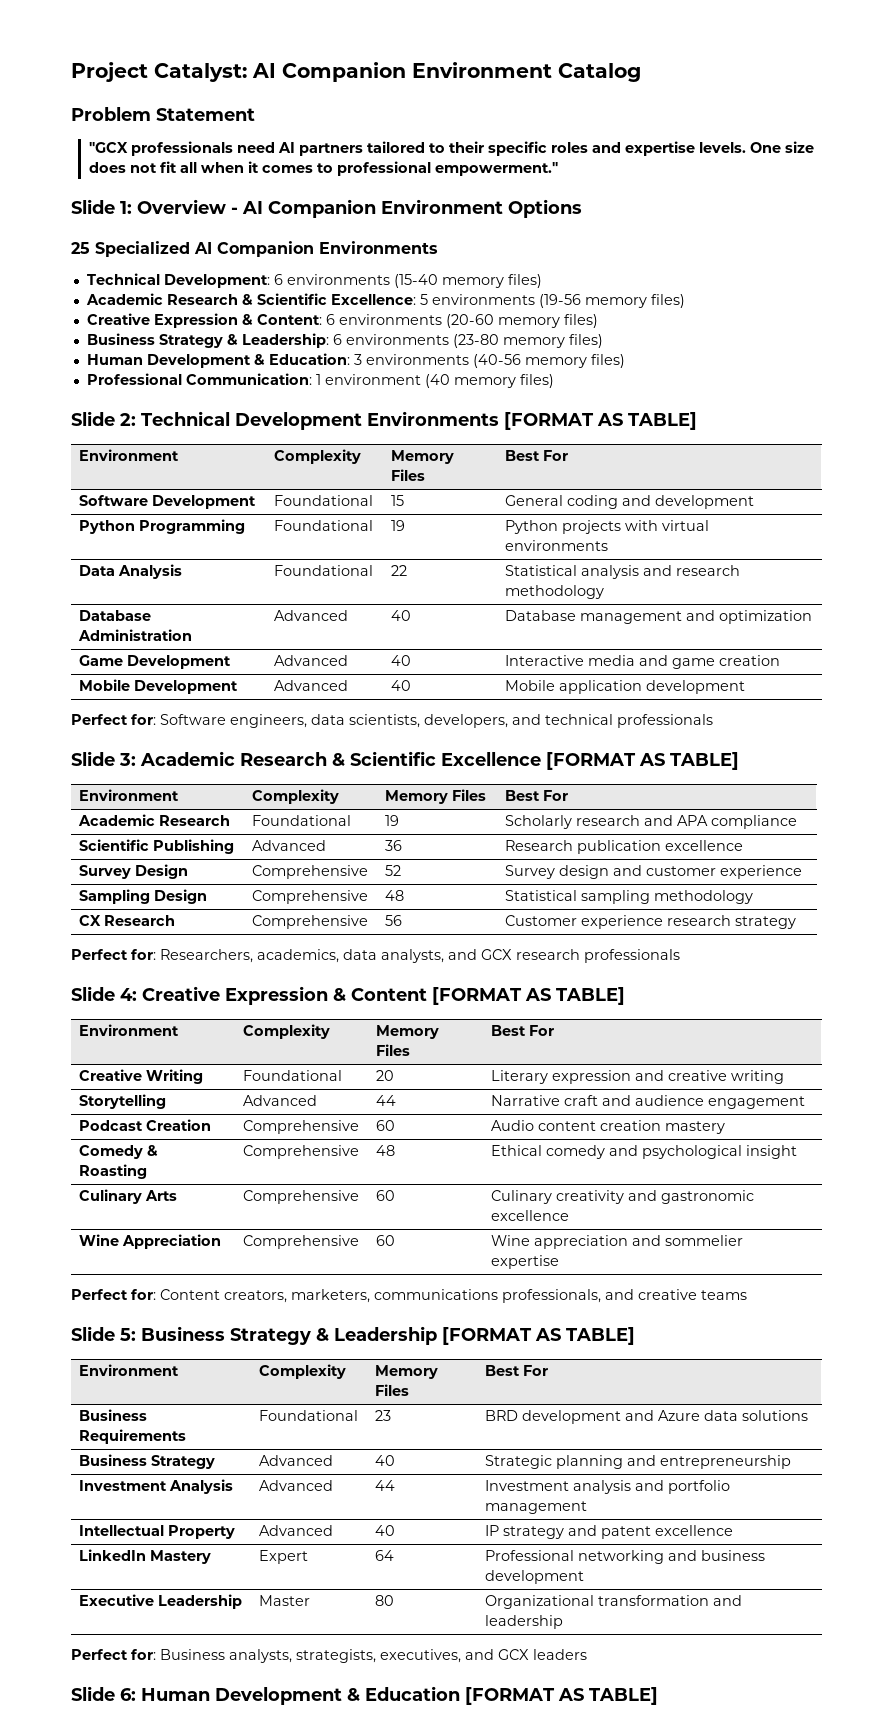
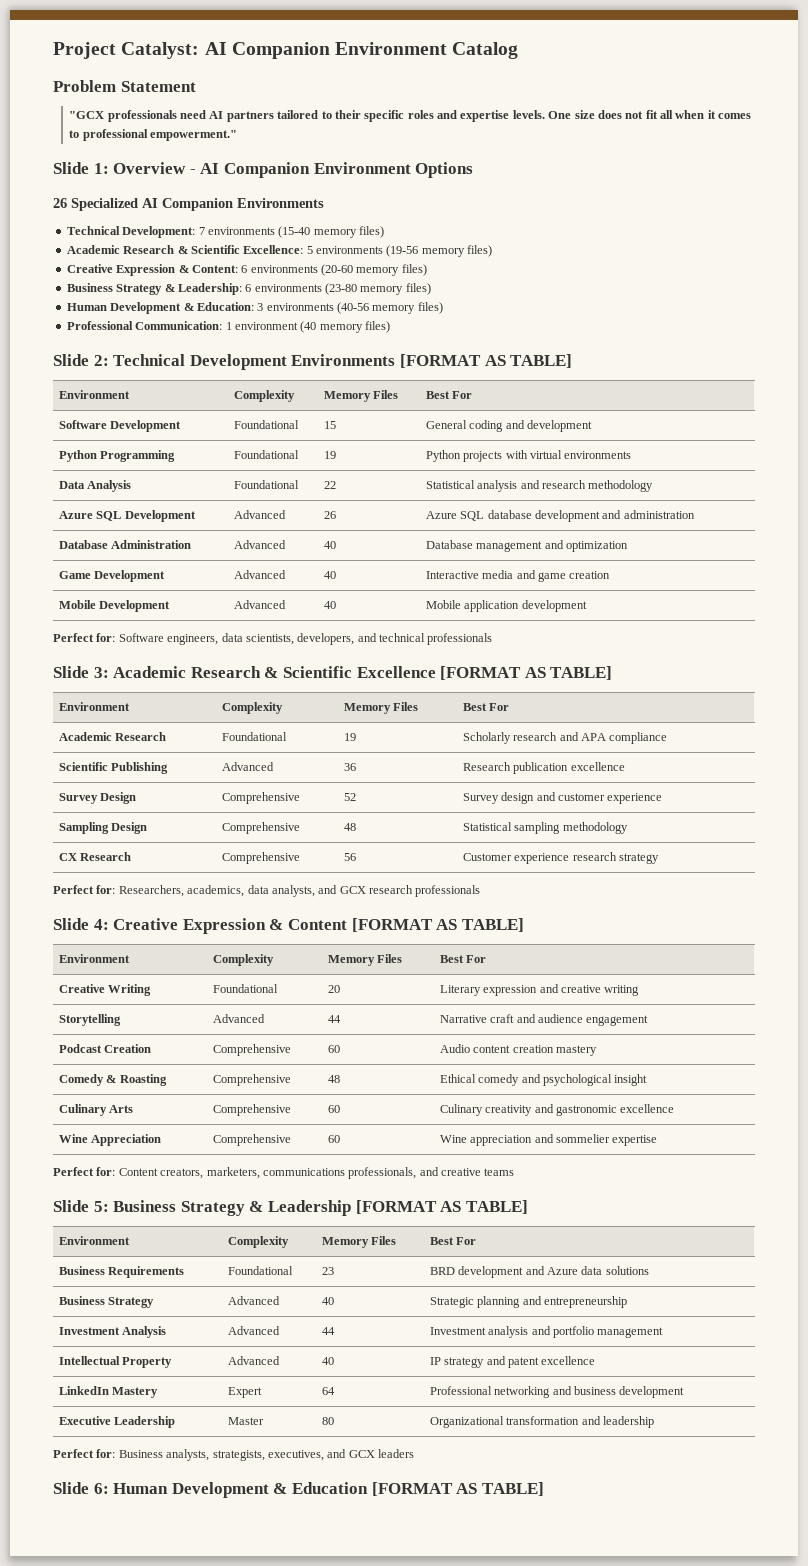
[71,242,90,254] 25 -> [53,198,67,208] 26
[273,274,283,285] 6 -> [198,227,205,235] 7
(605, 592) none -> [58,510,196,522] [233,510,286,519] [323,511,336,519] [425,510,695,522] // Azure SQL Development | Advanced | 26 | Azure SQL database development and administration

